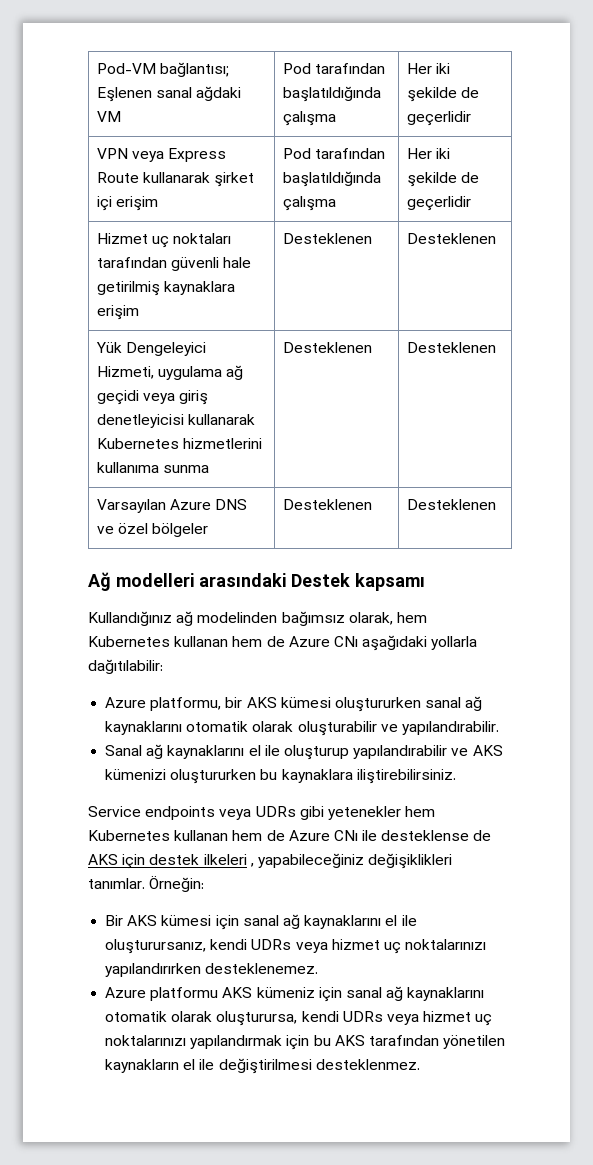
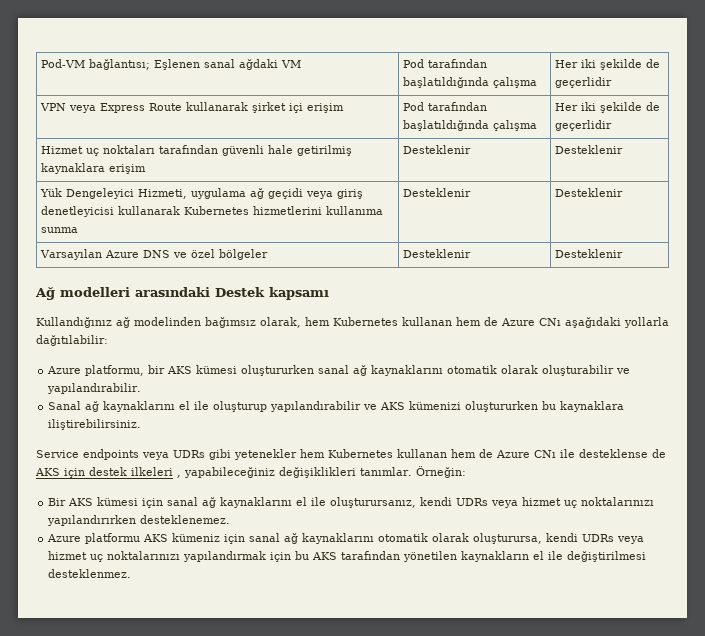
[283,233,373,244] [407,233,497,244] Desteklenen | Desteklenen -> [403,145,472,154] [555,145,624,154] Desteklenir | Desteklenir
[283,342,373,353] [407,342,497,353] Desteklenen | Desteklenen -> [403,188,472,197] [555,188,624,197] Desteklenir | Desteklenir
[283,499,373,510] [407,499,497,510] Desteklenen | Desteklenen -> [403,249,472,258] [555,249,624,258] Desteklenir | Desteklenir

